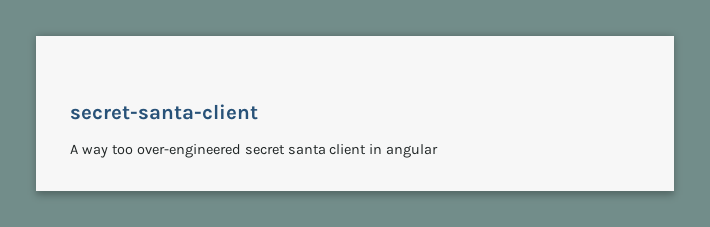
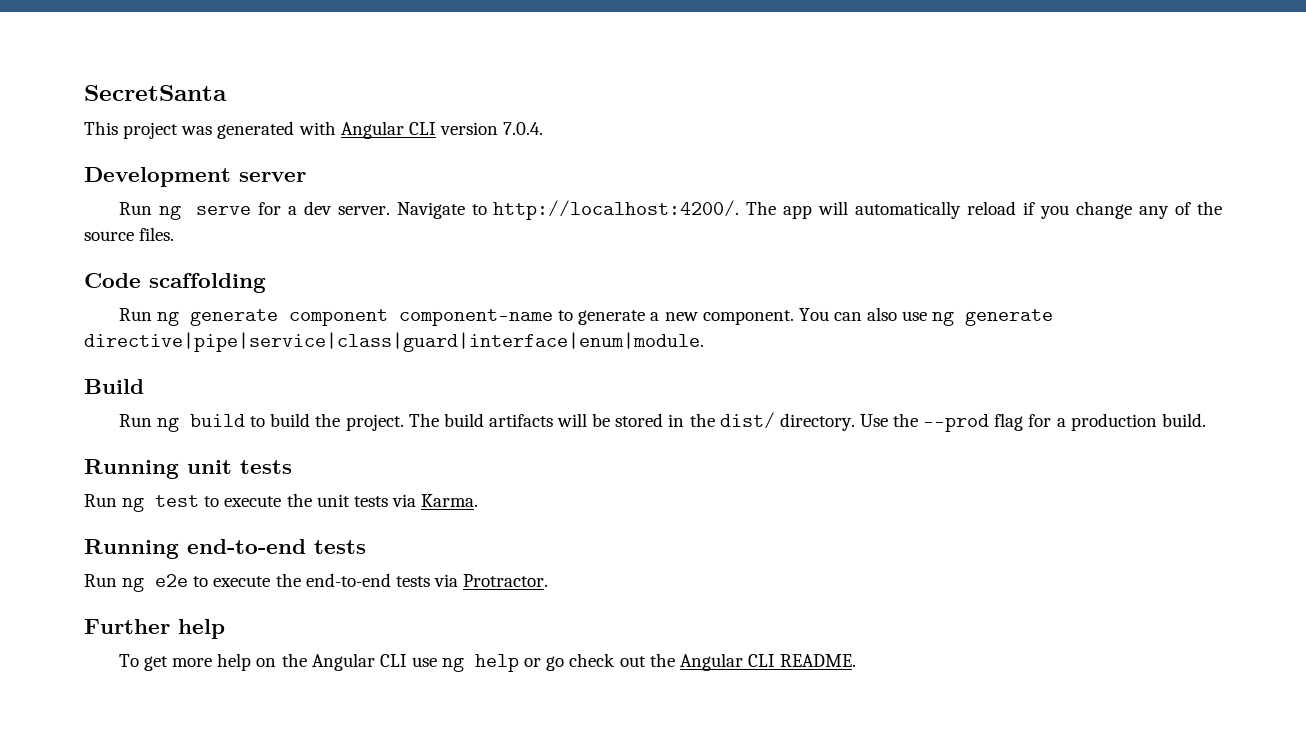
[70,104,258,120] [70,144,439,158] secret-santa-client // A way too over-engineered secret santa client in angular -> [84,85,227,101] [84,121,544,139] [84,167,306,187] [118,200,1222,220] [84,227,175,241] [84,273,266,293] [118,307,1054,326] [84,332,704,352] [84,379,144,394] [118,412,1206,432] [84,459,292,479] [84,493,479,512] [84,539,366,559] [84,573,549,592] [84,619,225,639] [118,653,857,672] SecretSanta // This project was generated with Angular CLI version 7.0.4. // Development server // Run ng serve for a dev server. Navigate to http://localhost:4200/. The app will automatically reload if you change any of the source files. // Code scaffolding // Run ng generate component component-name to generate a new component. You can also use ng generate directive|pipe|service|class|guard|interface|enum|module. // Build // Run ng build to build the project. The build artifacts will be stored in the dist/ directory. Use the --prod flag for a production build. // Running unit tests // Run ng test to execute the unit tests via Karma. // Running end-to-end tests // Run ng e2e to execute the end-to-end tests via Protractor. // Further help // To get more help on the Angular CLI use ng help or go check out the Angular CLI README.

